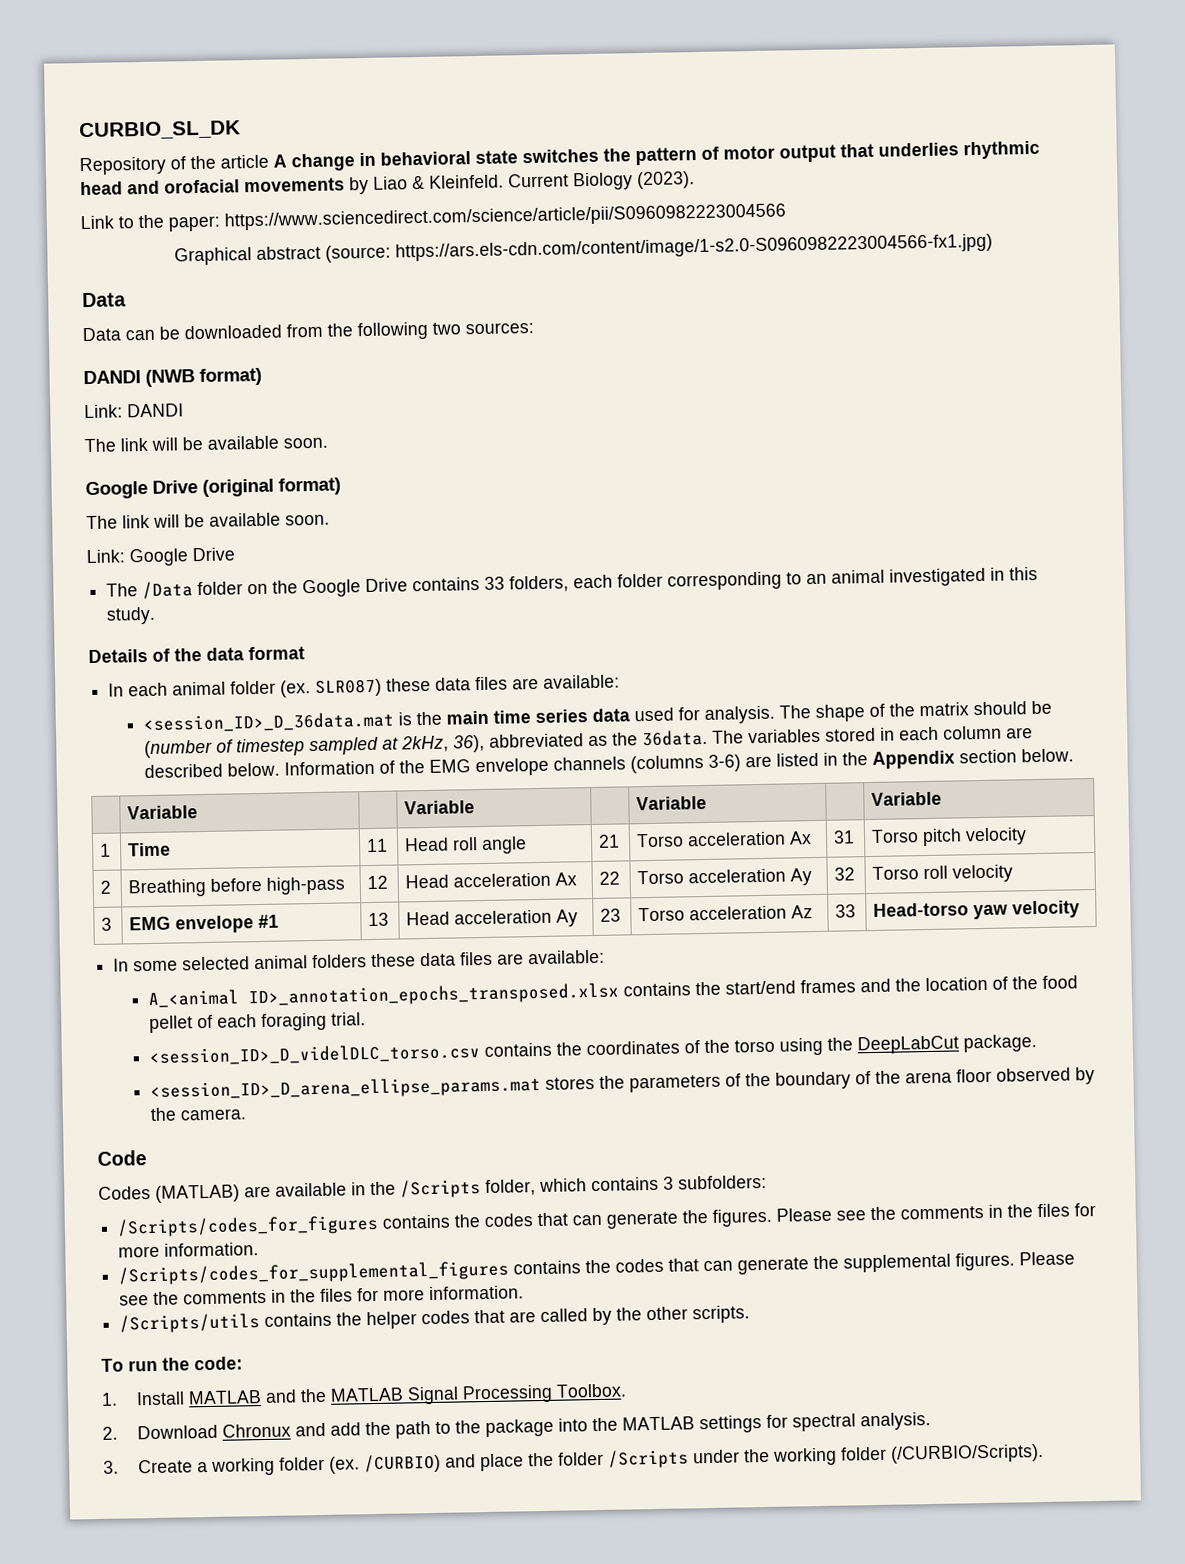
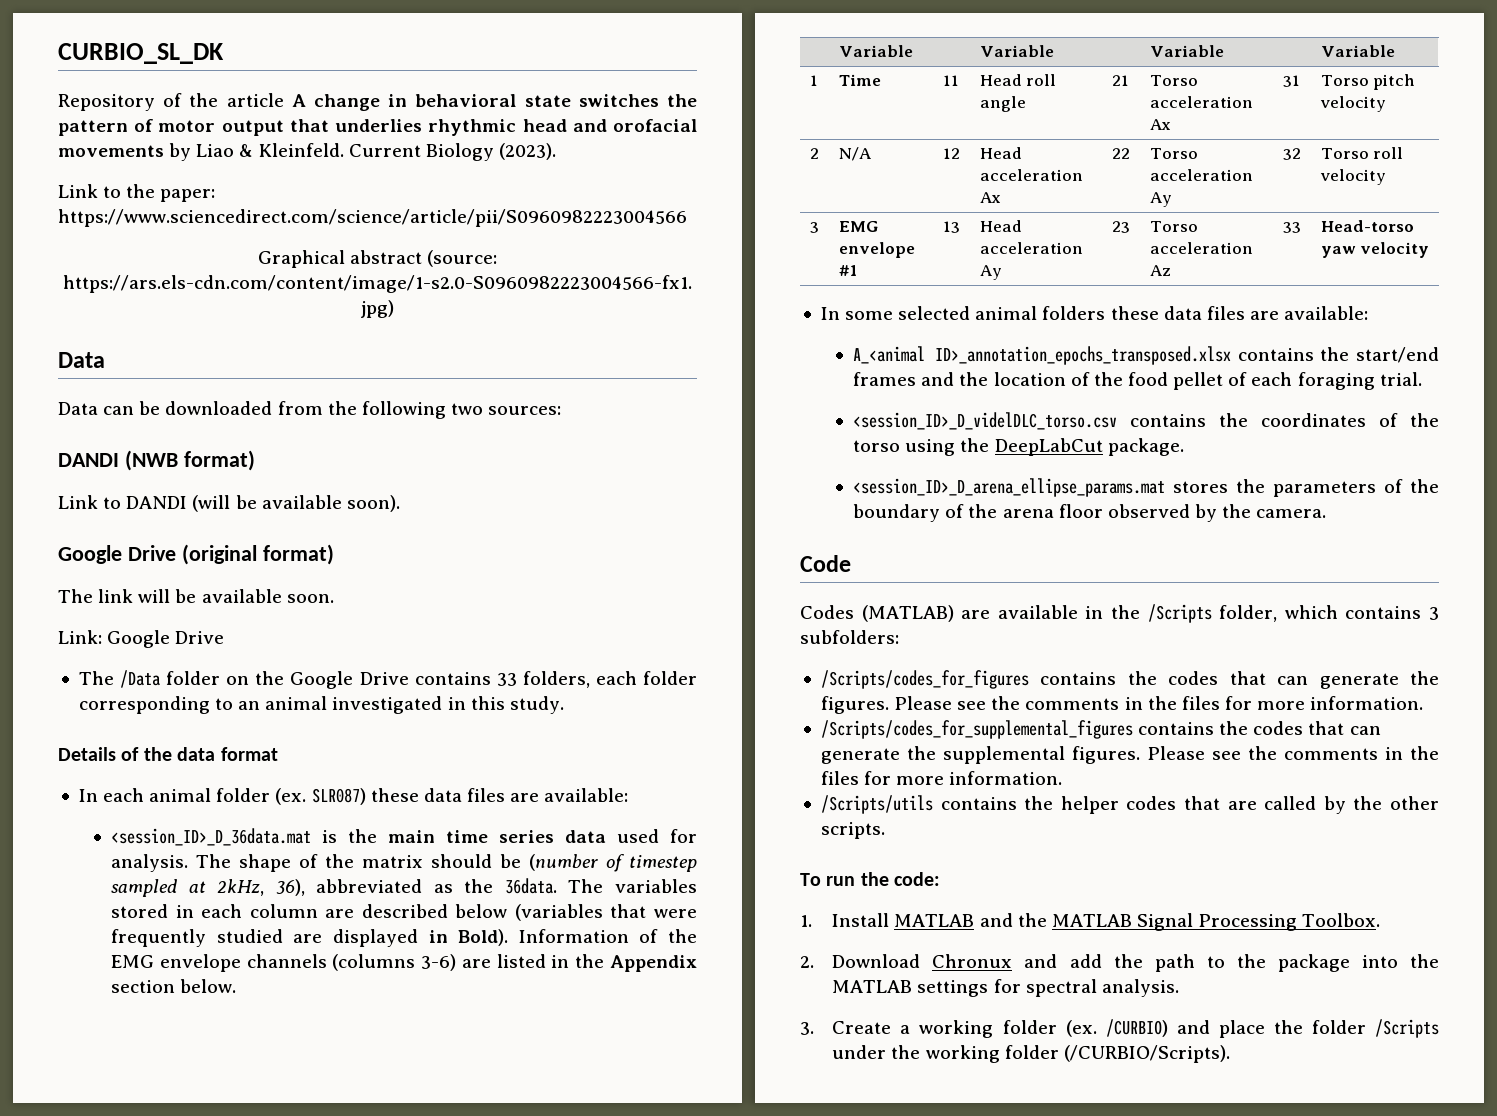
[84,403,184,419] [84,435,328,453] Link: DANDI // The link will be available soon. -> [58,495,400,512] Link to DANDI (will be available soon).
[227,762,281,777] below. -> [455,904,697,921] [111,929,509,947] below (variables that were frequently studied are displayed in Bold).
[128,876,346,898] Breathing before high-pass -> [838,147,871,161] N/A

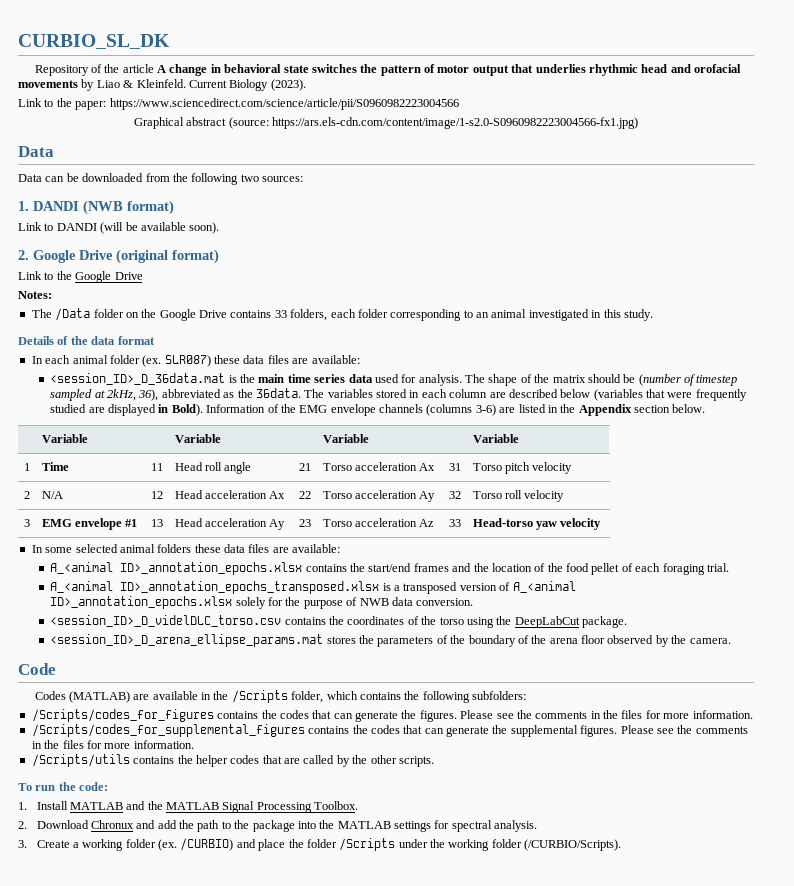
(562, 410) none -> [18,201,29,211] 1.
(400, 503) none -> [18,250,29,260] 2.
[58,589,334,603] [58,630,225,648] The link will be available soon. // Link: Google Drive -> [18,271,143,283] [18,291,52,299] Link to the Google Drive // Notes:
[935,346,1232,365] ID>_annotation_epochs_transposed.xlsx -> [120,562,303,575] ID>_annotation_epochs.xlsx
(1422, 379) none -> [50,581,576,594] [50,596,474,609] // A_<animal ID>_annotation_epochs_transposed.xlsx is a transposed version of A_<animal ID>_annotation_epochs.xlsx solely for the purpose of NWB data conversion.
[1429,607,1439,620] 3 -> [404,691,470,703] the following

